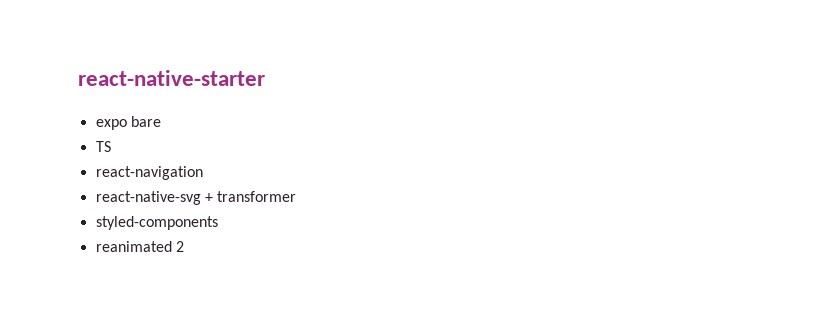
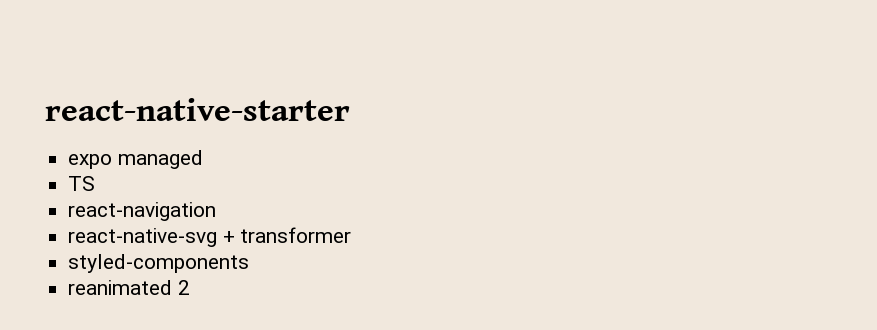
[130,116,161,127] bare -> [117,150,203,169] managed

